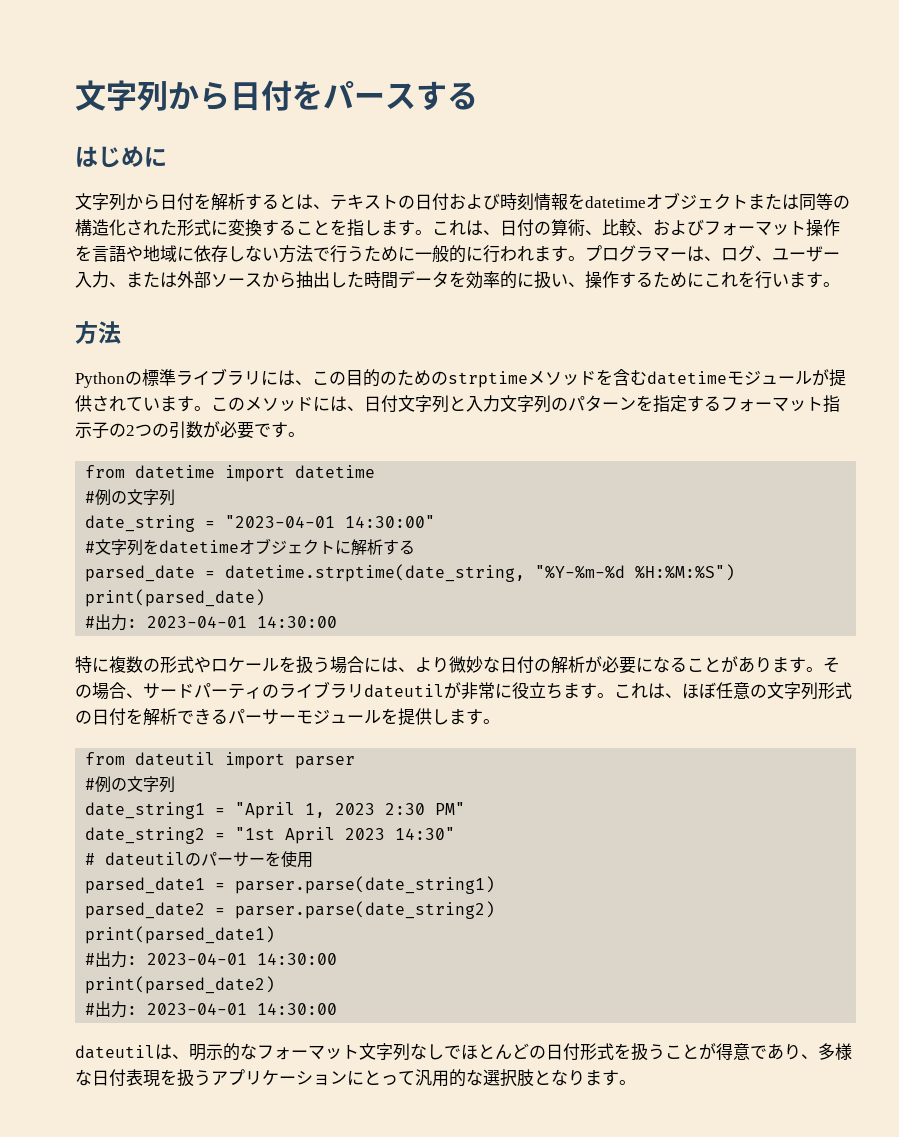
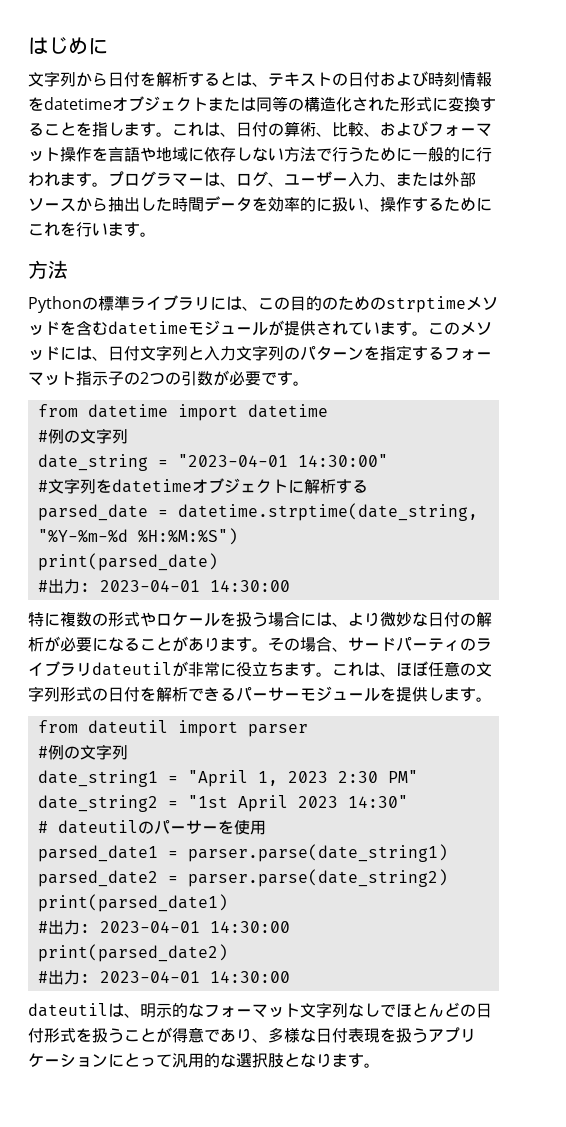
[75,80,478,111] 文字列から日付をパースする // -> (28, 46) none

